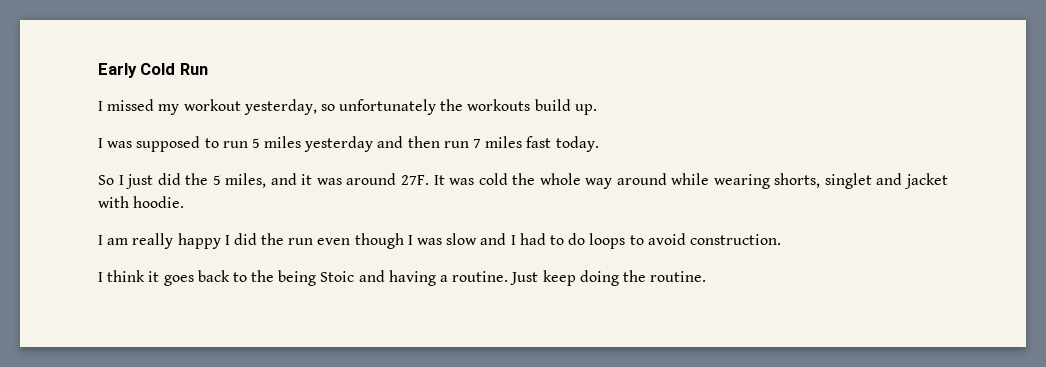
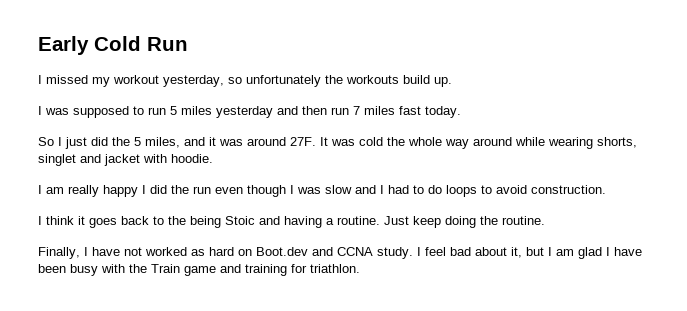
(707, 276) none -> [38,247,642,259] [38,264,360,276] // Finally, I have not worked as hard on Boot.dev and CCNA study. I feel bad about it, but I am glad I have been busy with the Train game and training for triathlon.

